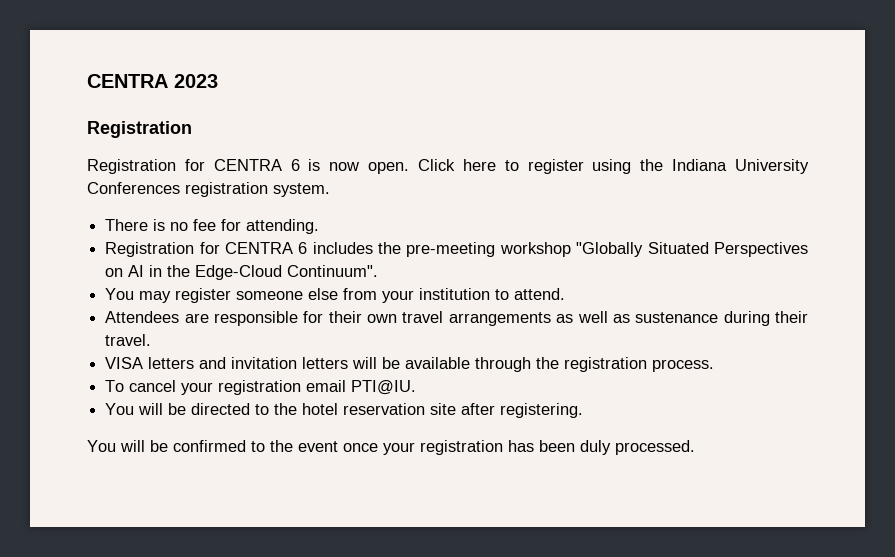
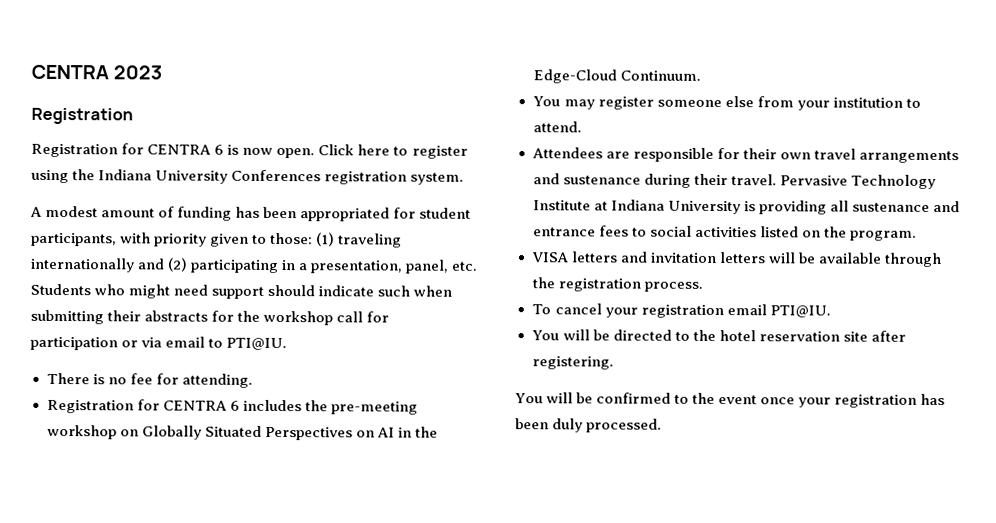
(330, 190) none -> [30,205,472,222] [31,232,403,248] [30,257,478,274] [30,283,453,299] [30,309,390,326] [30,336,288,351] // A modest amount of funding has been appropriated for student participants, with priority given to those: (1) traveling internationally and (2) participating in a presentation, panel, etc. Students who might need support should indicate such when submitting their abstracts for the workshop call for participation or via email to PTI@IU.
[576,242,644,257] "Globally -> [119,425,202,440] on Globally
[287,265,379,277] Continuum". -> [619,70,701,81] Continuum.
[556,311,630,323] as well as -> [532,173,560,185] and
(152, 340) none -> [779,174,936,189] [532,199,960,215] [532,225,917,241] Pervasive Technology Institute at Indiana University is providing all sustenance and entrance fees to social activities listed on the program.

